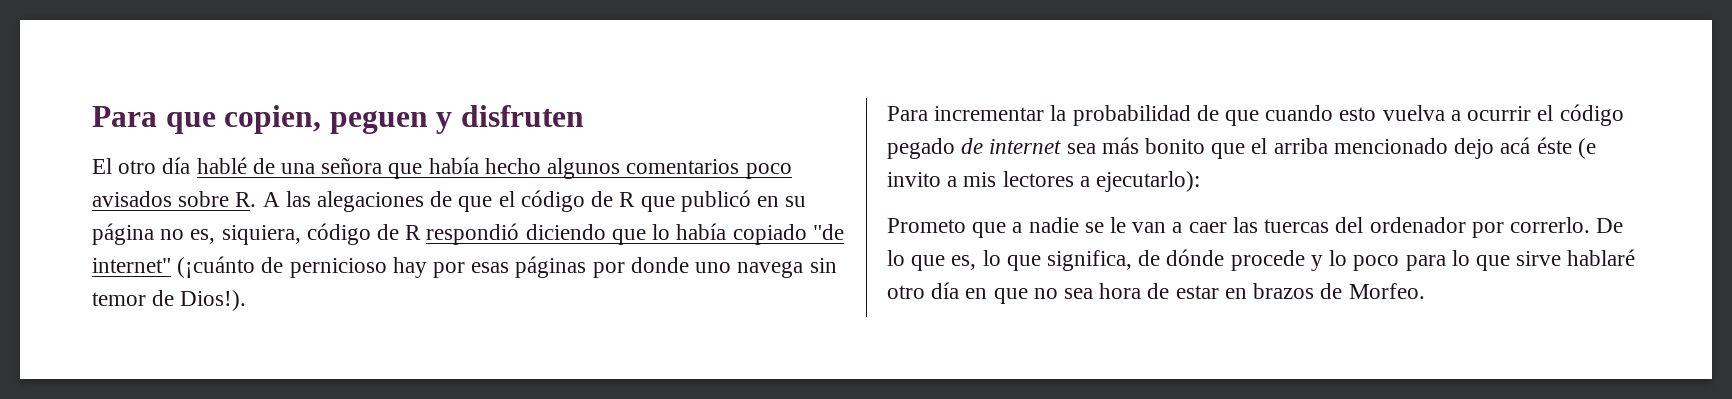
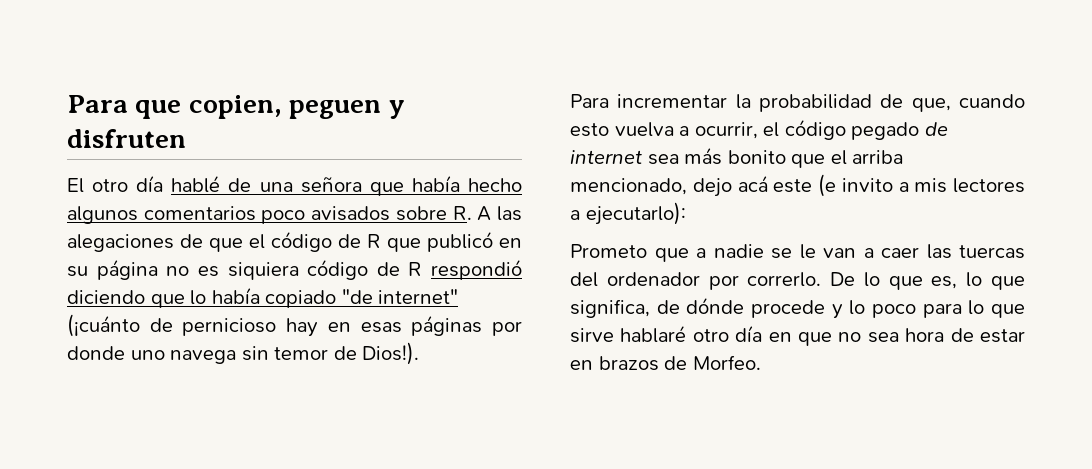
[190,225,301,245] es, siquiera, -> [197,262,299,280] es siquiera
[433,262,466,278] por -> [327,322,351,332] en
[1225,110,1260,126] que -> [911,98,951,112] que,
[1467,106,1532,121] ocurrir -> [694,122,758,139] ocurrir,
[1333,138,1448,154] mencionado -> [570,178,687,195] mencionado,
[1536,137,1572,154] éste -> [773,179,813,193] este

